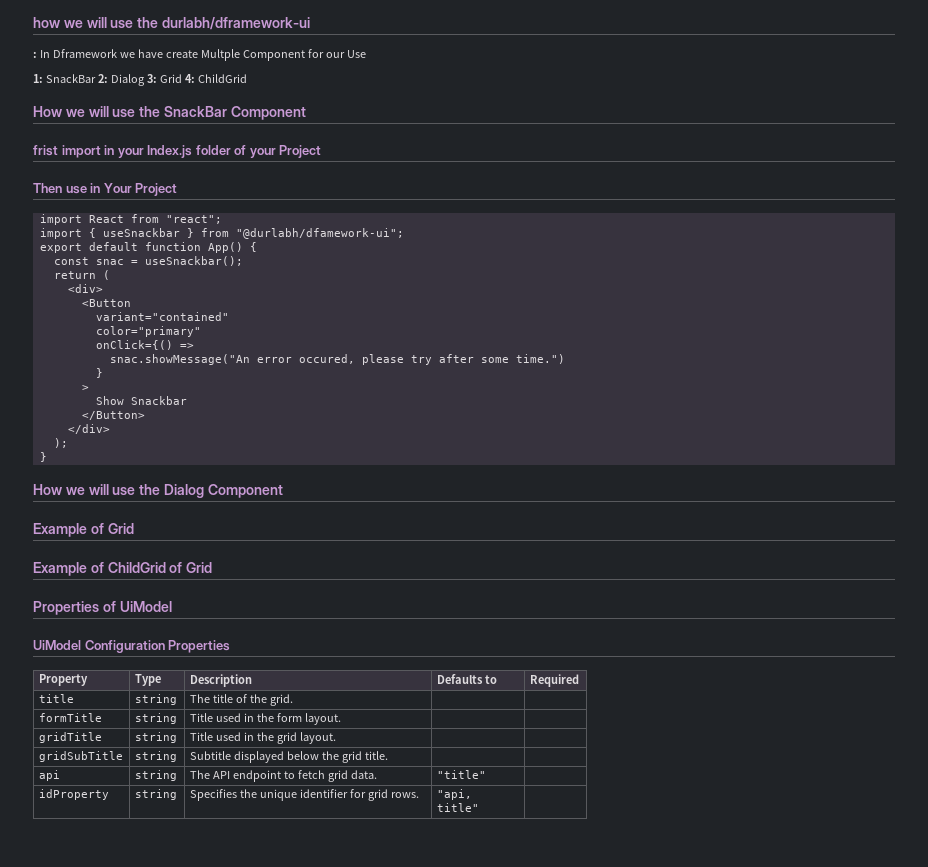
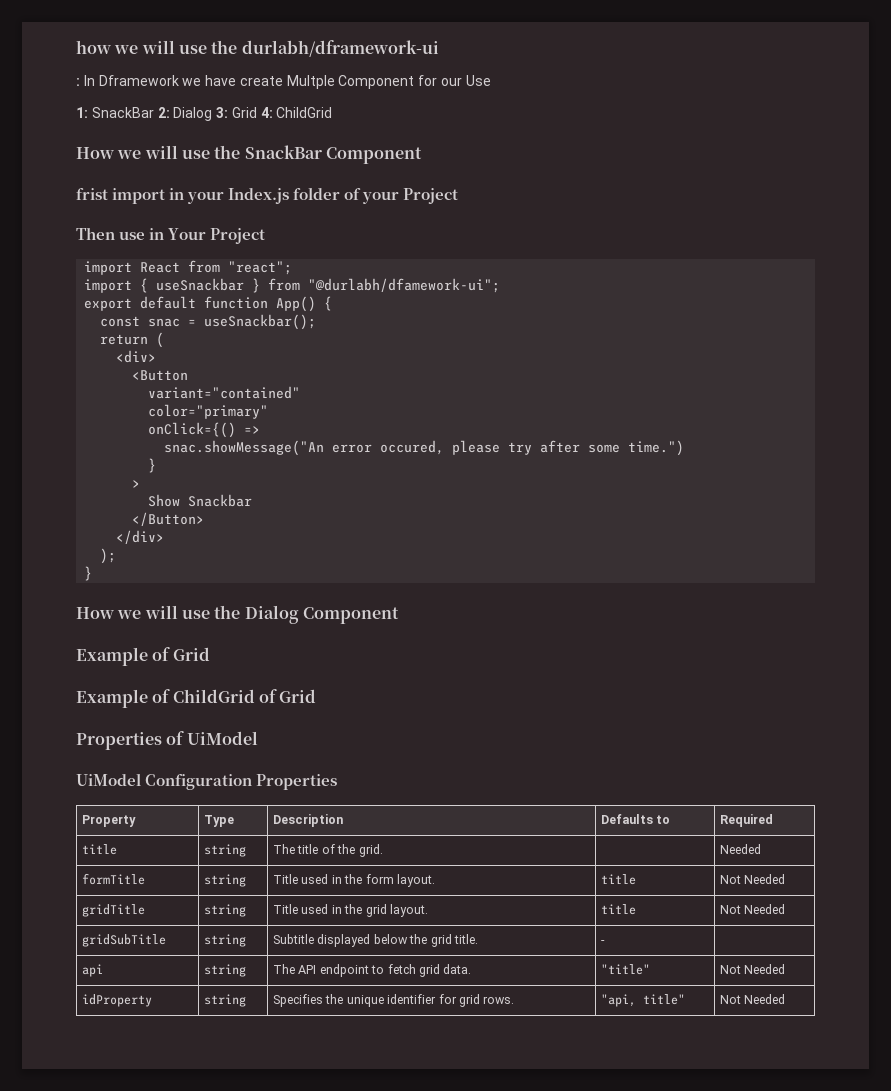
(293, 700) none -> [720,844,762,854] Needed
(341, 719) | -> [601,874,637,885] [720,874,786,884] title | Not Needed
(336, 738) | -> [601,904,637,915] [720,904,786,914] title | Not Needed
(388, 755) none -> [601,940,606,944] -
(486, 774) none -> [720,964,786,974] Not Needed
(479, 807) none -> [720,994,786,1004] Not Needed

